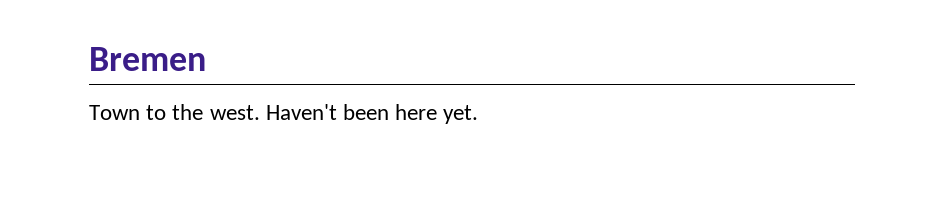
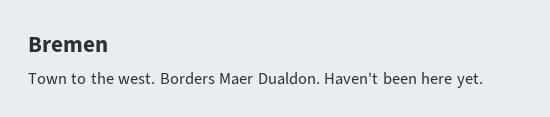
(260, 112) none -> [159,72,320,85] Borders Maer Dualdon.

